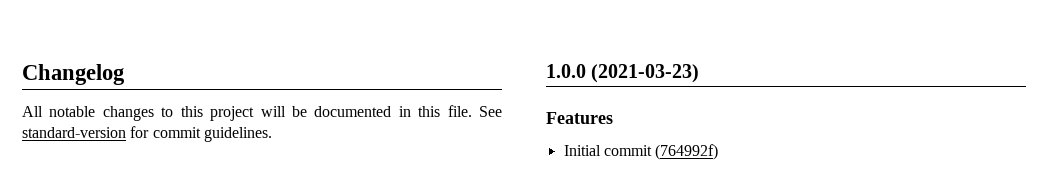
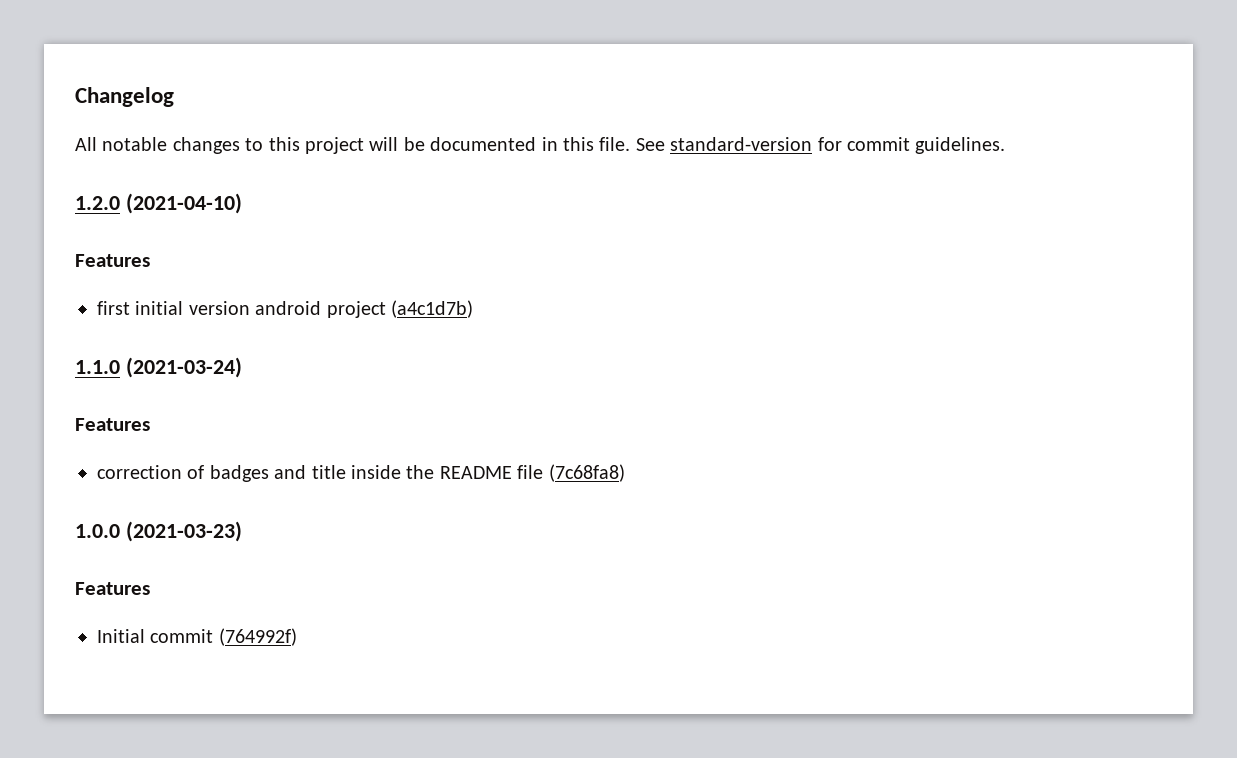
(272, 134) none -> [75,193,242,214] [75,254,150,267] [97,300,473,318] [75,357,242,378] [75,418,150,431] [97,464,625,482] // 1.2.0 (2021-04-10) // Features // first initial version android project (a4c1d7b) // 1.1.0 (2021-03-24) // Features // correction of badges and title inside the README file (7c68fa8)

